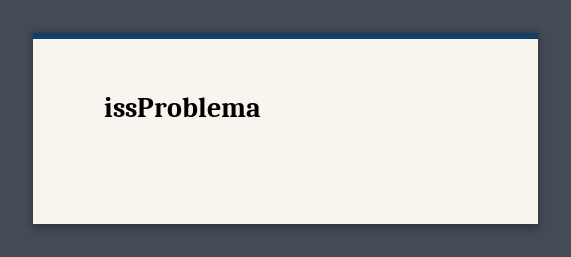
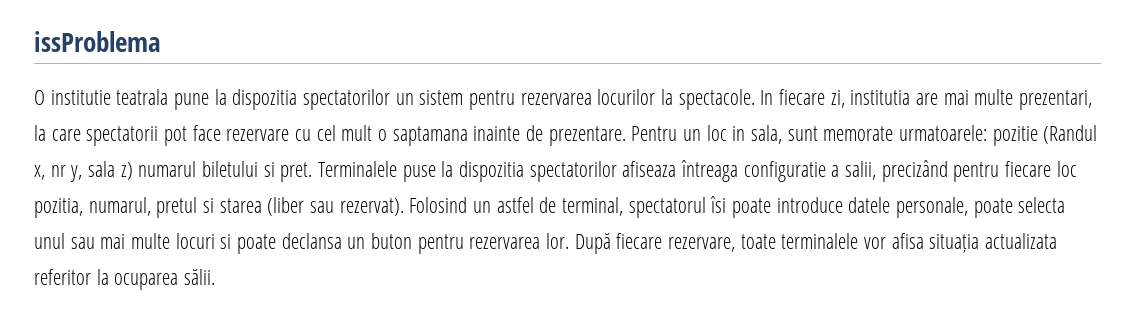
(261, 107) none -> [34,89,1093,110] [34,125,1098,146] [34,160,1077,182] [34,196,1066,218] [34,233,1058,254] [34,269,216,290] // O institutie teatrala pune la dispozitia spectatorilor un sistem pentru rezervarea locurilor la spectacole. In fiecare zi, institutia are mai multe prezentari, la care spectatorii pot face rezervare cu cel mult o saptamana inainte de prezentare. Pentru un loc in sala, sunt memorate urmatoarele: pozitie (Randul x, nr y, sala z) numarul biletului si pret. Terminalele puse la dispozitia spectatorilor afiseaza întreaga configuratie a salii, precizând pentru fiecare loc pozitia, numarul, pretul si starea (liber sau rezervat). Folosind un astfel de terminal, spectatorul îsi poate introduce datele personale, poate selecta unul sau mai multe locuri si poate declansa un buton pentru rezervarea lor. După fiecare rezervare, toate terminalele vor afisa situația actualizata referitor la ocuparea sălii.

